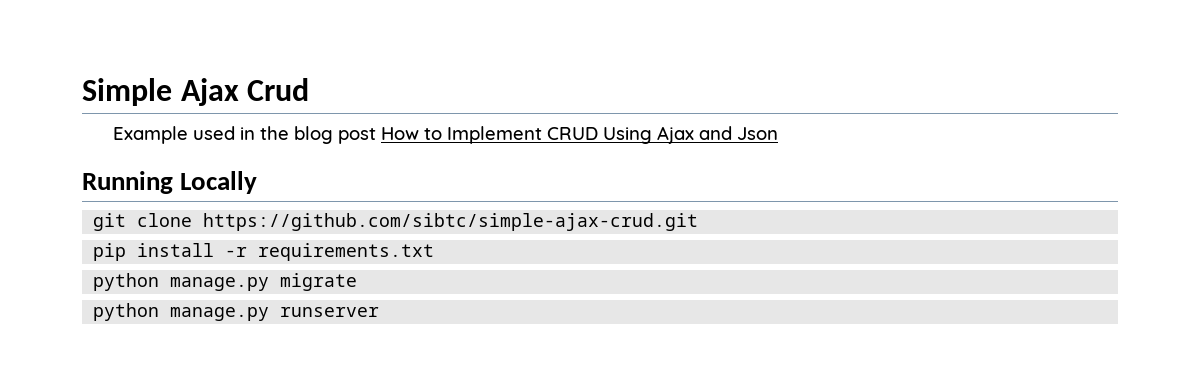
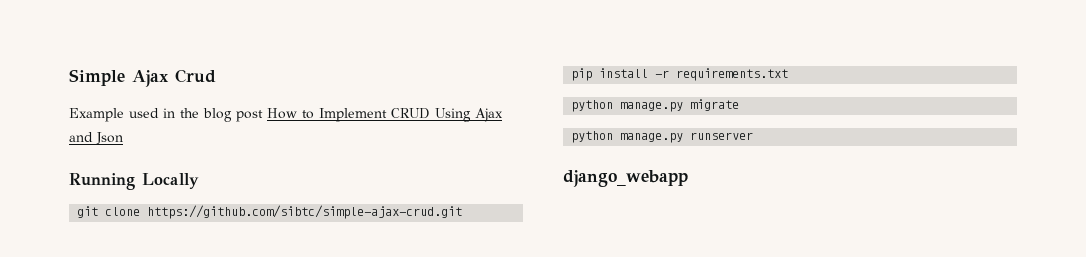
(380, 312) none -> [563,170,688,187] // django_webapp

